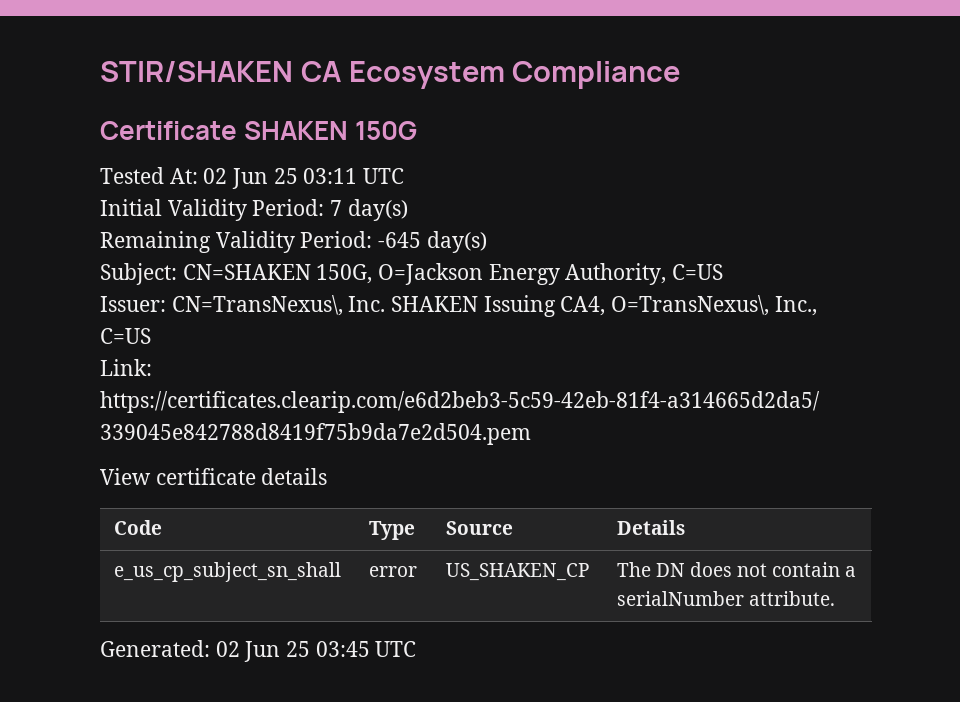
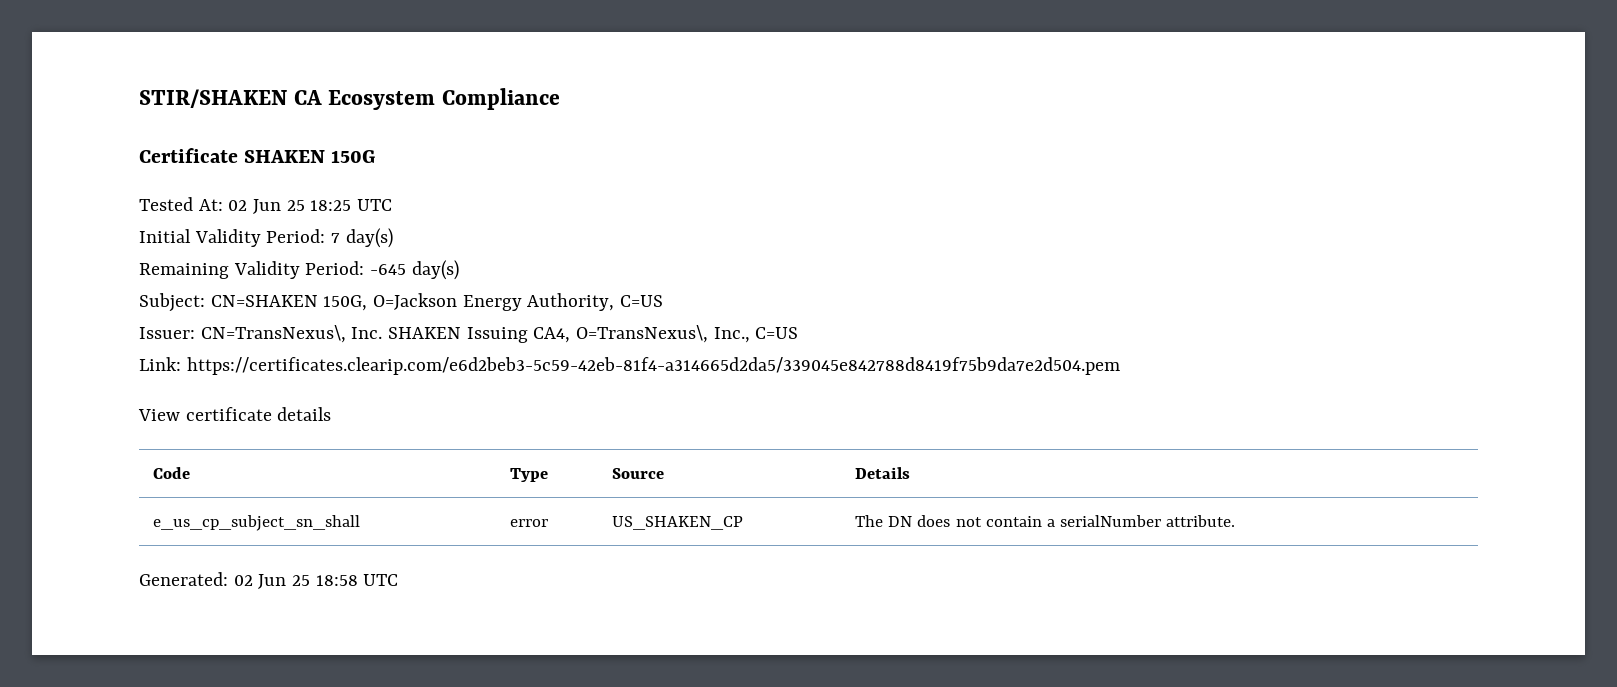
[303,168,358,184] 03:11 -> [310,200,352,211] 18:25
[315,641,370,657] 03:45 -> [315,575,358,586] 18:58

